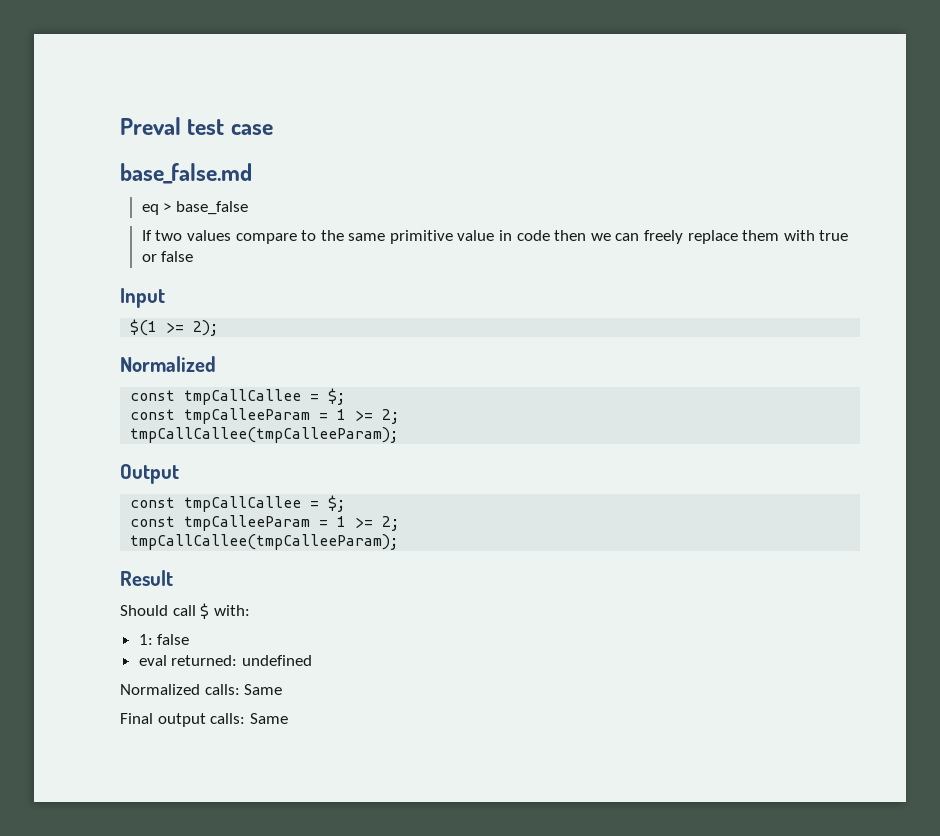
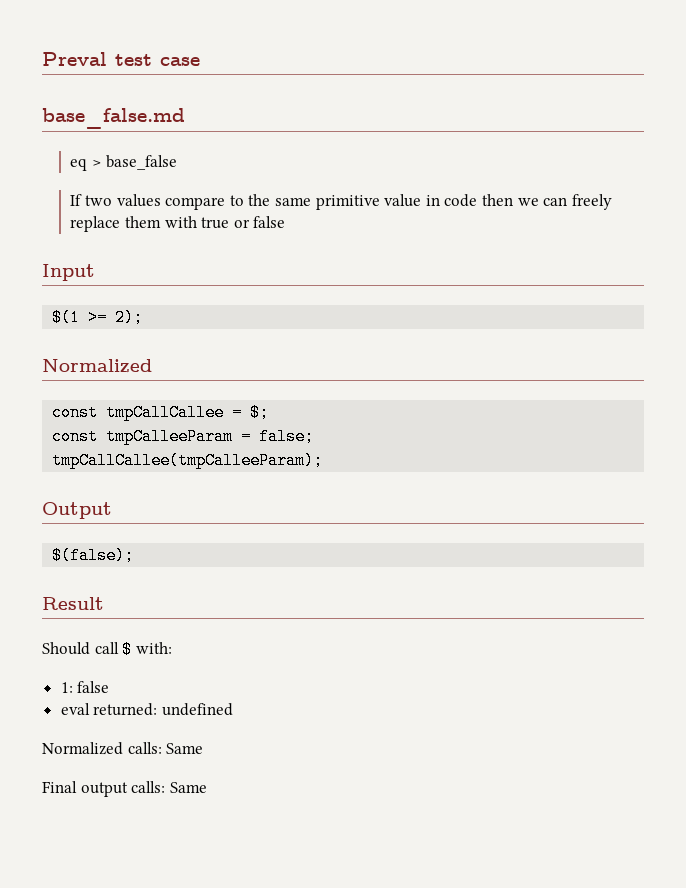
[337,409,400,424] 1 >= 2; -> [259,428,315,445] false;
[130,495,346,512] [130,515,400,531] [130,534,399,550] const tmpCallCallee = $; // const tmpCalleeParam = 1 >= 2; // tmpCallCallee(tmpCalleeParam); -> [52,547,135,564] $(false);

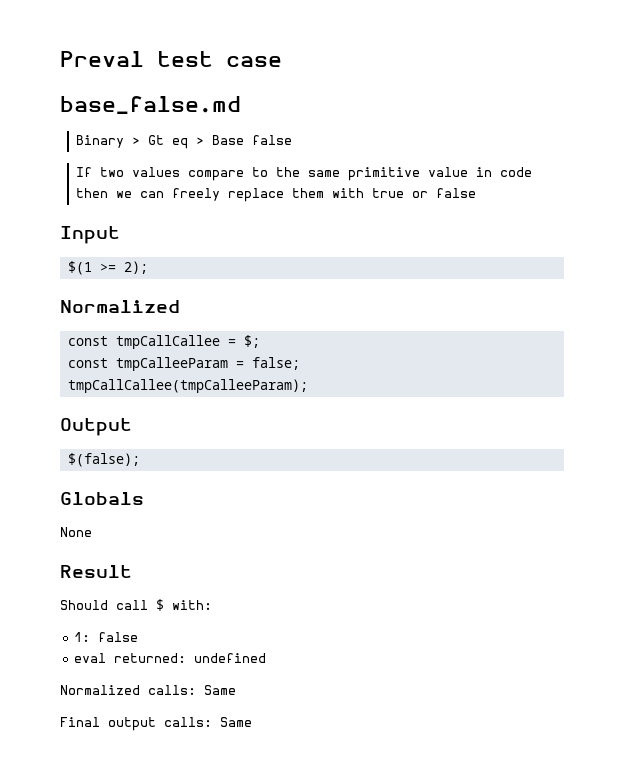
[70,155,177,171] eq > base_false -> [76,135,293,149] Binary > Gt eq > Base false
(135, 555) none -> [60,492,144,505] [60,527,92,537] // Globals // None

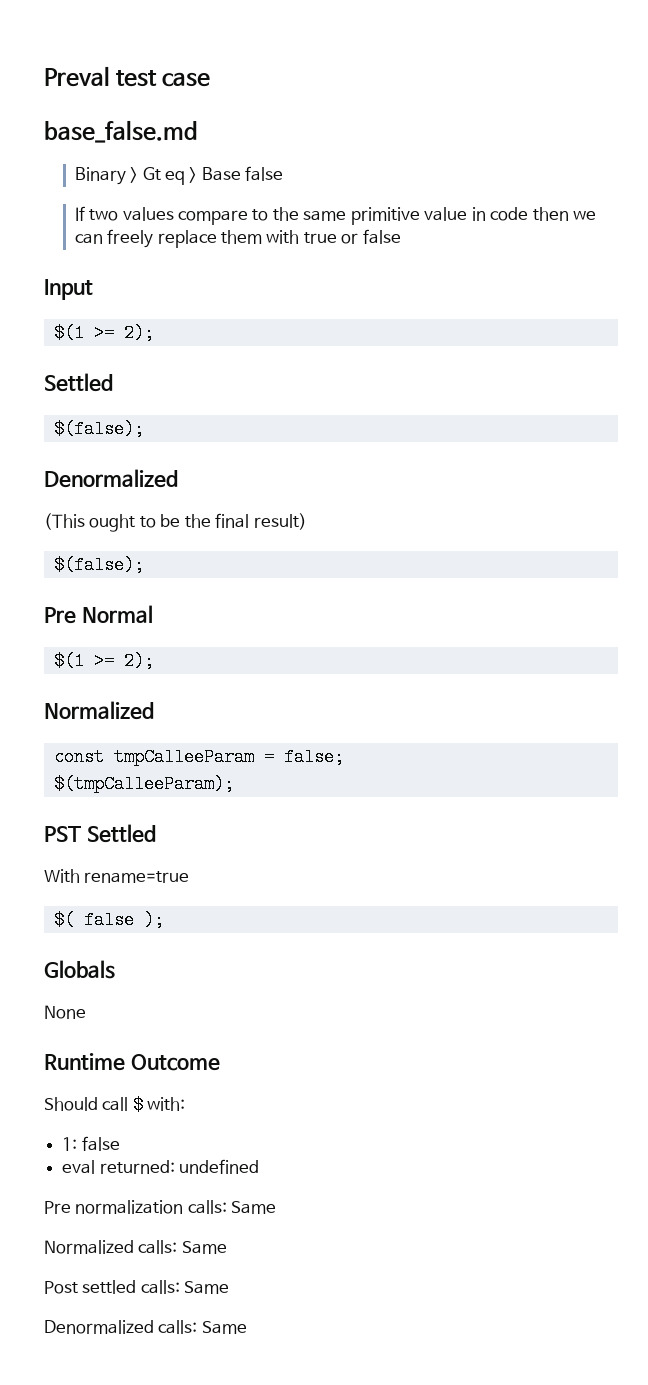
[60,300,180,313] [67,335,260,349] [67,357,300,371] [67,379,308,393] [60,418,132,436] [67,453,140,467] Normalized // const tmpCallCallee = $; // const tmpCalleeParam = false; // tmpCallCallee(tmpCalleeParam); // Output // $(false); -> [44,373,113,392] [53,420,144,438] [44,469,178,488] [44,513,307,532] [53,556,144,574] [44,605,153,624] [53,652,154,670] [44,701,154,720] [53,748,344,766] [53,775,234,793] [44,824,156,843] [44,869,190,883] [53,911,164,929] Settled // $(false); // Denormalized // (This ought to be the final result) // $(false); // Pre Normal // $(1 >= 2); // Normalized // const tmpCalleeParam = false; // $(tmpCalleeParam); // PST Settled // With rename=true // $( false );
[60,565,132,578] Result -> [44,1053,220,1071] Runtime Outcome
(267, 658) none -> [44,1200,277,1214] // Pre normalization calls: Same
[60,717,252,731] Final output calls: Same -> [44,1280,230,1294] [44,1320,247,1334] Post settled calls: Same // Denormalized calls: Same

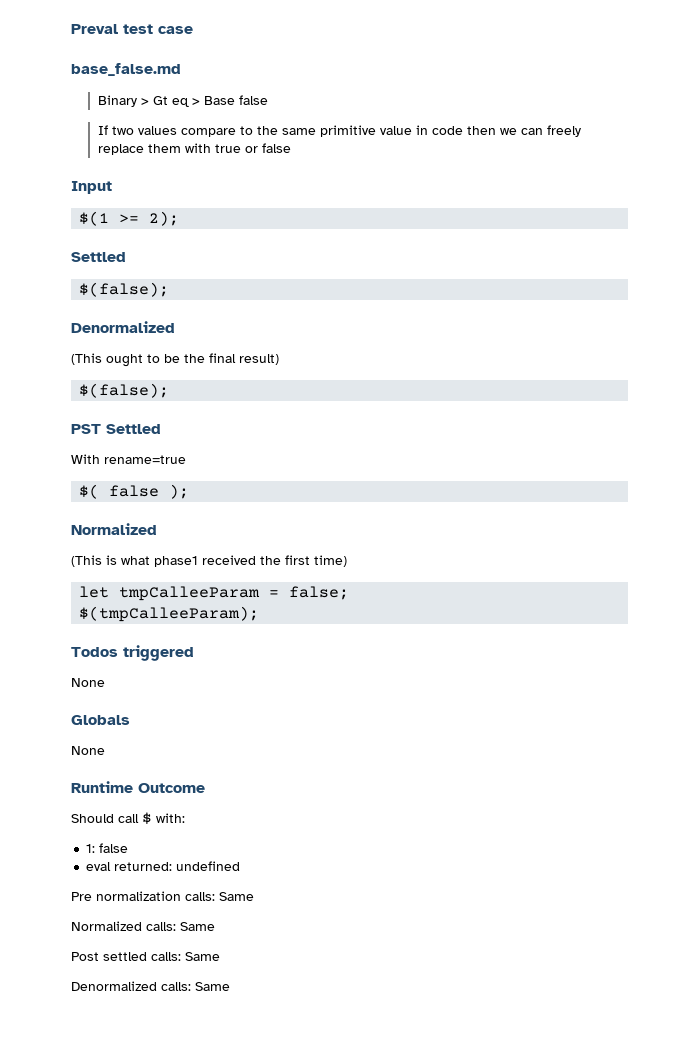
[44,605,153,624] [53,652,154,670] [44,701,154,720] [53,748,344,766] [53,775,234,793] // Pre Normal // $(1 >= 2); // Normalized // const tmpCalleeParam = false; // $(tmpCalleeParam); -> (170, 390) none
(164, 920) none -> [71,523,157,535] [71,555,347,567] [79,586,350,601] [79,606,260,622] [71,645,194,661] [71,678,105,687] // Normalized // (This is what phase1 received the first time) // let tmpCalleeParam = false; // $(tmpCalleeParam); // Todos triggered // None

